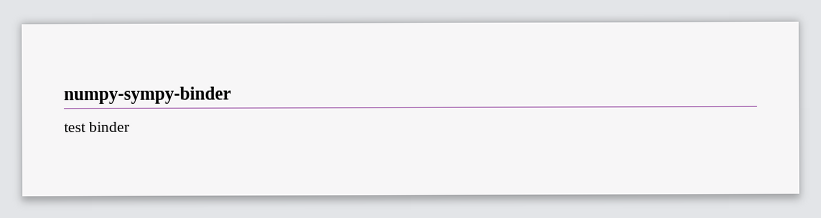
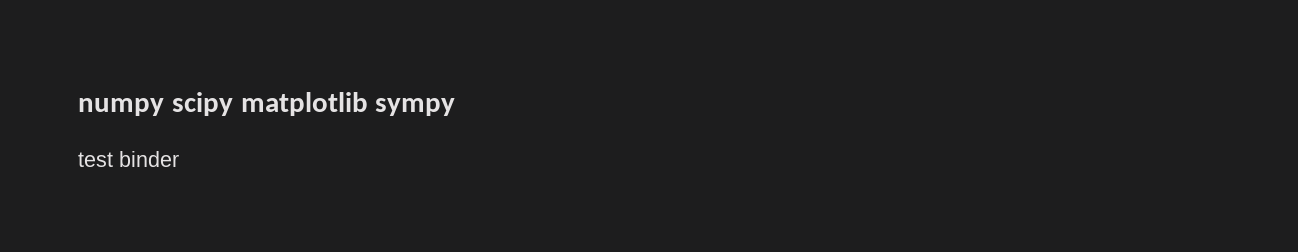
[63,86,231,105] numpy-sympy-binder -> [78,92,456,116] numpy scipy matplotlib sympy

